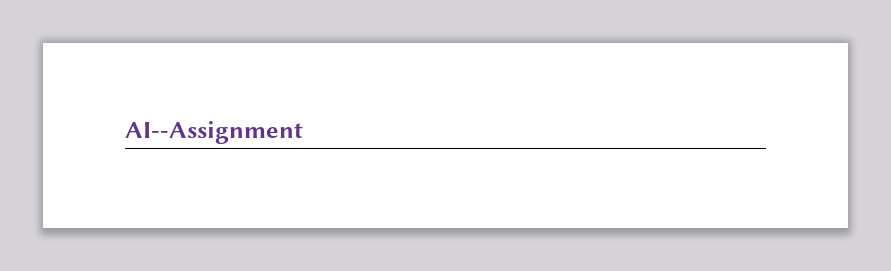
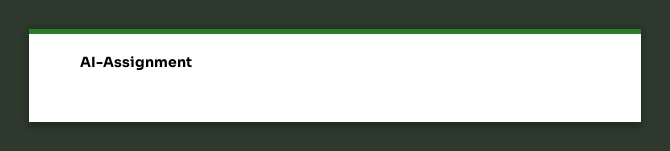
[125,121,303,144] AI--Assignment -> [80,56,192,71] AI-Assignment

